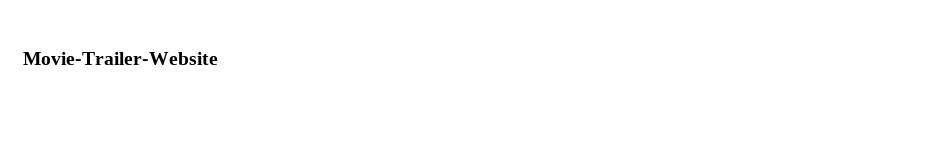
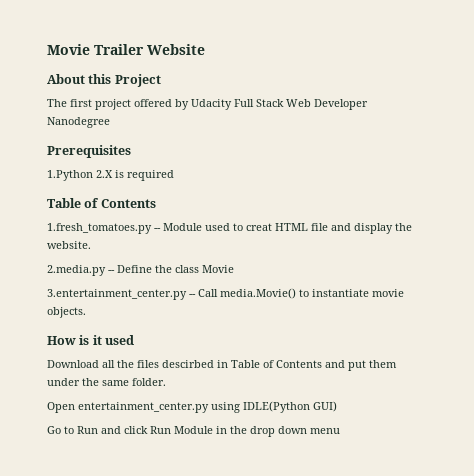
[23,52,218,65] Movie-Trailer-Website -> [47,44,205,55] [47,74,161,87] [47,99,368,110] [47,117,110,128] [47,145,131,158] [47,170,174,181] [47,198,156,208] [47,223,412,234] [47,241,91,249] [47,265,234,276] [47,288,404,300] [47,307,86,318] [47,335,135,345] [47,360,397,371] [47,378,166,386] [47,401,337,413] [47,426,340,437] Movie Trailer Website // About this Project // The first project offered by Udacity Full Stack Web Developer Nanodegree // Prerequisites // 1.Python 2.X is required // Table of Contents // 1.fresh_tomatoes.py -- Module used to creat HTML file and display the website. // 2.media.py -- Define the class Movie // 3.entertainment_center.py -- Call media.Movie() to instantiate movie objects. // How is it used // Download all the files descirbed in Table of Contents and put them under the same folder. // Open entertainment_center.py using IDLE(Python GUI) // Go to Run and click Run Module in the drop down menu

